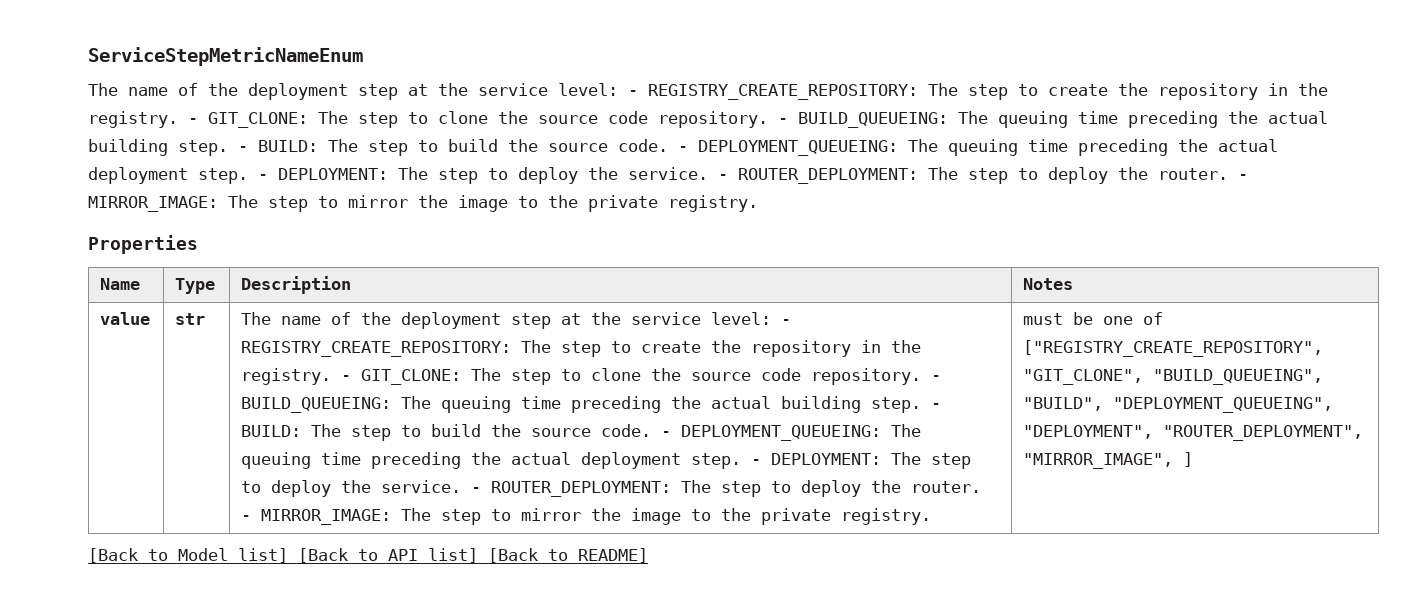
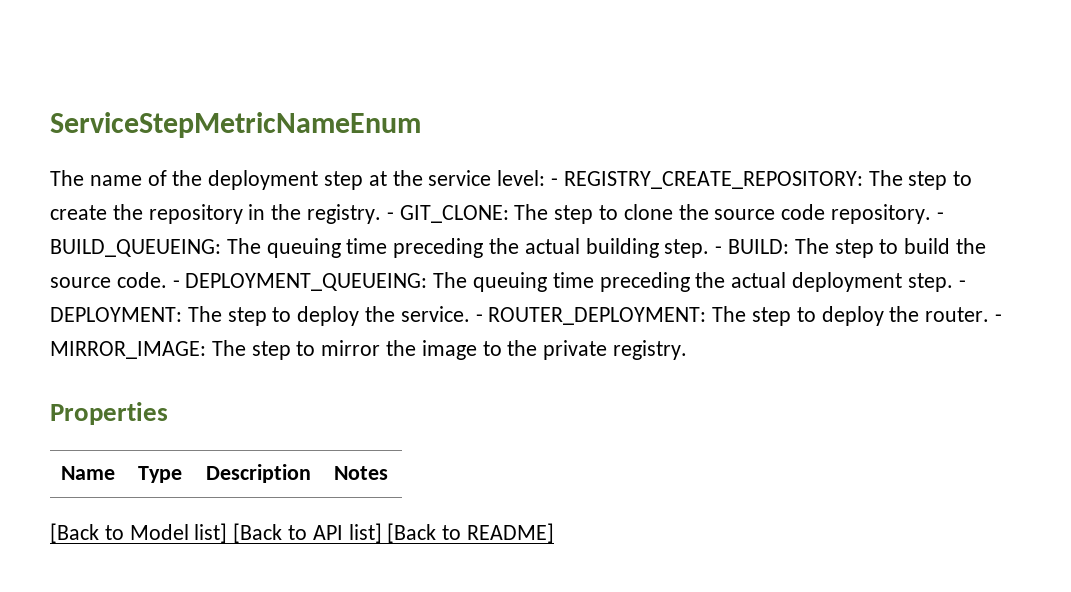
[100,312,151,325] [175,313,206,325] [241,312,792,329] [241,340,922,357] [241,368,942,385] [241,396,942,413] [241,424,922,441] [241,452,972,469] [241,480,982,497] [241,508,932,525] [1023,312,1164,325] [1023,340,1324,357] [1023,369,1324,385] [1023,397,1334,413] [1023,425,1364,441] [1023,452,1194,469] // value | str | The name of the deployment step at the service level: - REGISTRY_CREATE_REPOSITORY: The step to create the repository in the registry. - GIT_CLONE: The step to clone the source code repository. - BUILD_QUEUEING: The queuing time preceding the actual building step. - BUILD: The step to build the source code. - DEPLOYMENT_QUEUEING: The queuing time preceding the actual deployment step. - DEPLOYMENT: The step to deploy the service. - ROUTER_DEPLOYMENT: The step to deploy the router. - MIRROR_IMAGE: The step to mirror the image to the private registry. | must be one of ["REGISTRY_CREATE_REPOSITORY", "GIT_CLONE", "BUILD_QUEUEING", "BUILD", "DEPLOYMENT_QUEUEING", "DEPLOYMENT", "ROUTER_DEPLOYMENT", "MIRROR_IMAGE", ] -> (389, 473) none

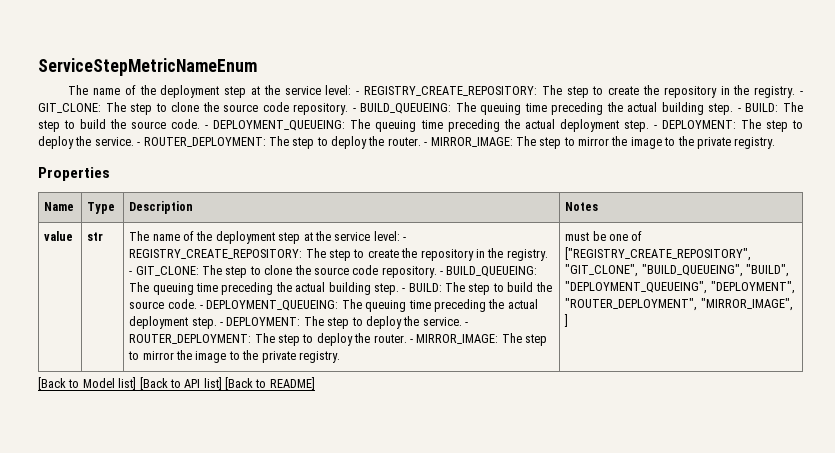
(389, 473) none -> [44,231,74,241] [87,232,104,241] [129,231,407,244] [129,248,548,261] [129,265,538,278] [129,282,552,295] [129,299,538,312] [129,316,469,329] [129,333,548,346] [128,350,340,363] [565,231,643,241] [565,247,752,261] [565,264,790,277] [565,281,795,294] [565,298,793,311] [564,314,569,327] // value | str | The name of the deployment step at the service level: - REGISTRY_CREATE_REPOSITORY: The step to create the repository in the registry. - GIT_CLONE: The step to clone the source code repository. - BUILD_QUEUEING: The queuing time preceding the actual building step. - BUILD: The step to build the source code. - DEPLOYMENT_QUEUEING: The queuing time preceding the actual deployment step. - DEPLOYMENT: The step to deploy the service. - ROUTER_DEPLOYMENT: The step to deploy the router. - MIRROR_IMAGE: The step to mirror the image to the private registry. | must be one of ["REGISTRY_CREATE_REPOSITORY", "GIT_CLONE", "BUILD_QUEUEING", "BUILD", "DEPLOYMENT_QUEUEING", "DEPLOYMENT", "ROUTER_DEPLOYMENT", "MIRROR_IMAGE", ]

